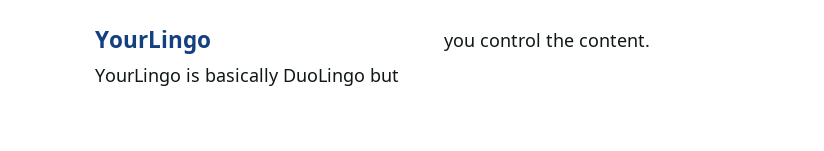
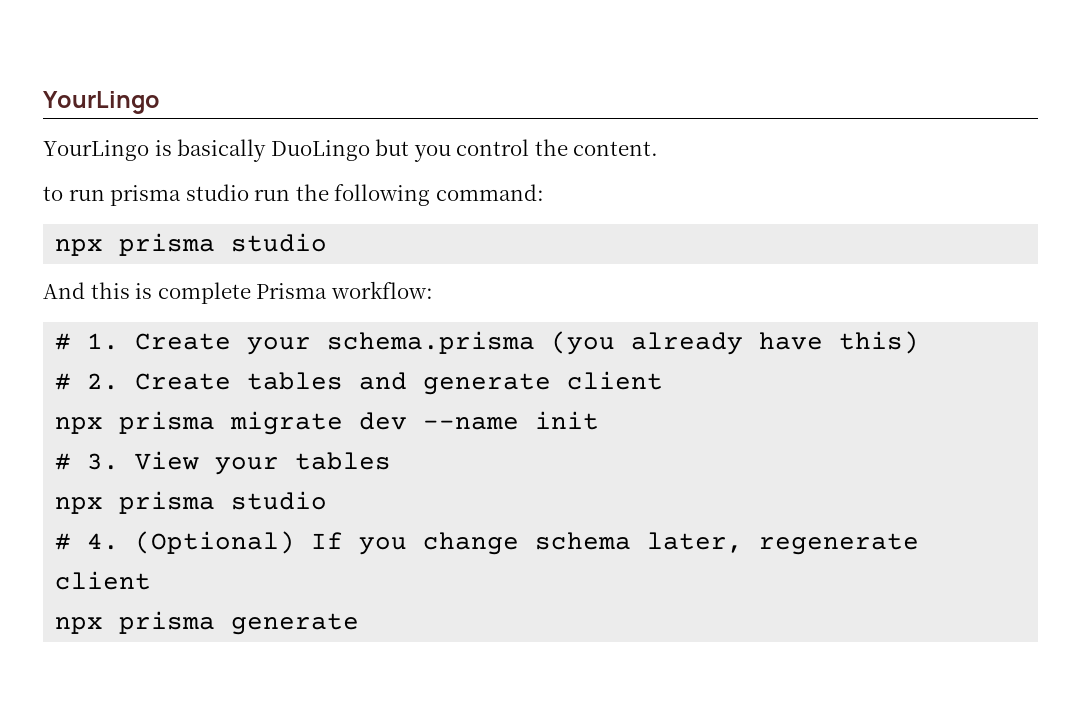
(650, 41) none -> [43,184,544,206] [55,233,328,256] [43,281,433,304] [55,331,920,355] [55,371,664,395] [55,411,600,435] [55,451,392,475] [55,491,328,514] [55,531,920,555] [55,571,152,590] [55,611,360,635] // to run prisma studio run the following command: // npx prisma studio // And this is complete Prisma workflow: // # 1. Create your schema.prisma (you already have this) // # 2. Create tables and generate client // npx prisma migrate dev --name init // # 3. View your tables // npx prisma studio // # 4. (Optional) If you change schema later, regenerate client // npx prisma generate

